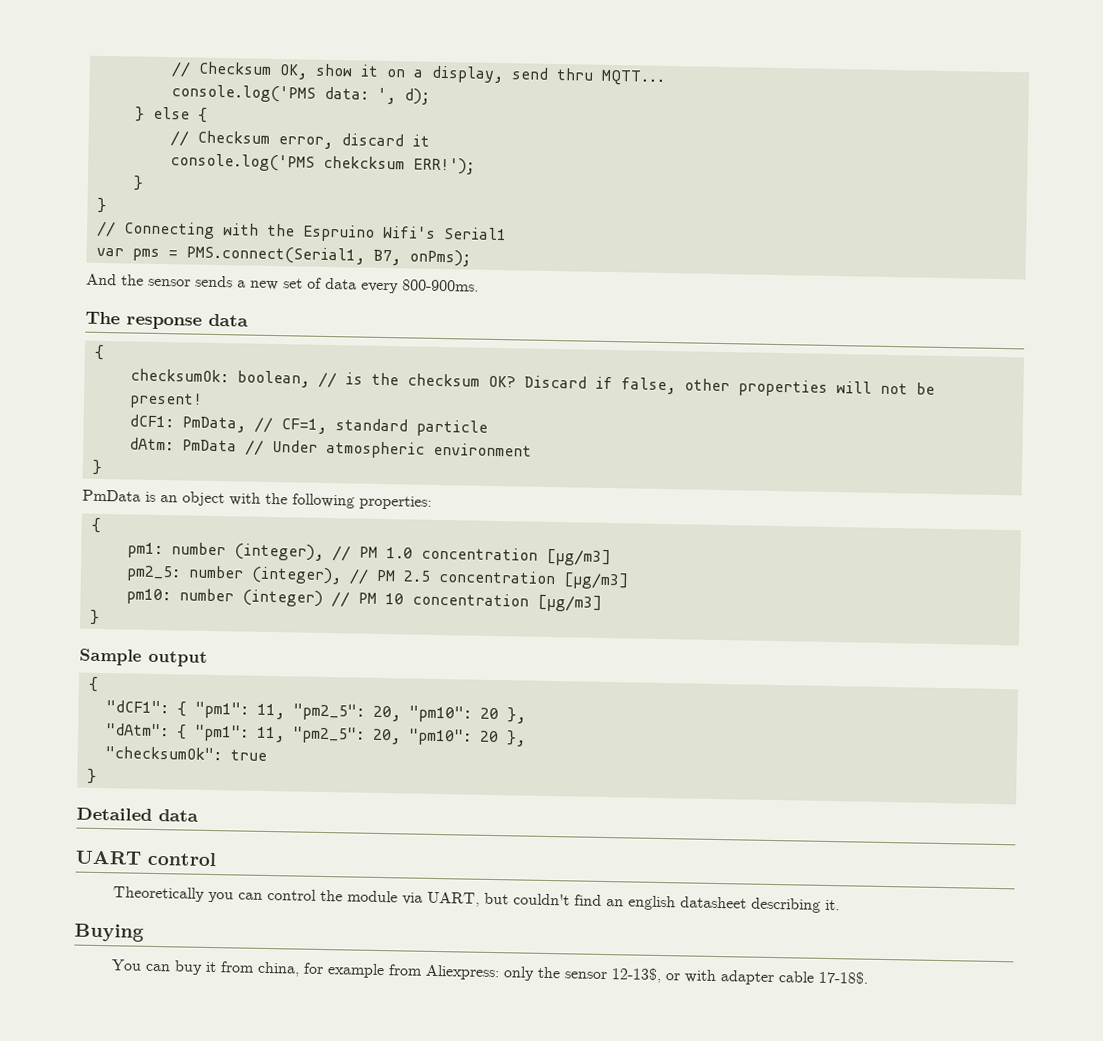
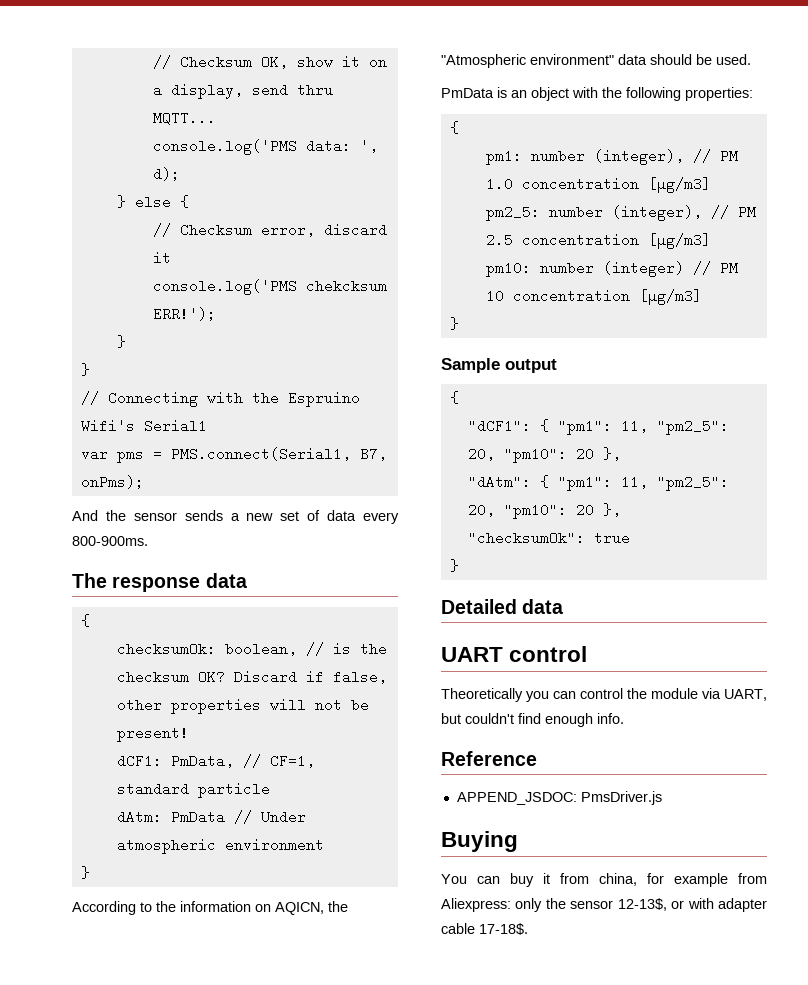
(103, 467) none -> [72,901,348,915] [441,54,751,68] // According to the information on AQICN, the "Atmospheric environment" data should be used.
[606,895,841,913] an english datasheet describing it. -> [545,713,624,727] [441,751,537,766] [456,791,662,805] enough info. // Reference // APPEND_JSDOC: PmsDriver.js

